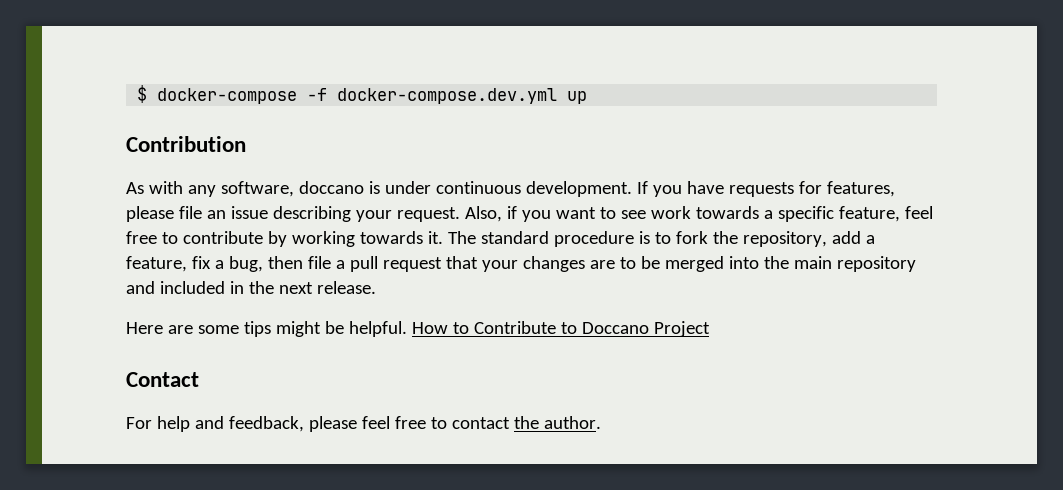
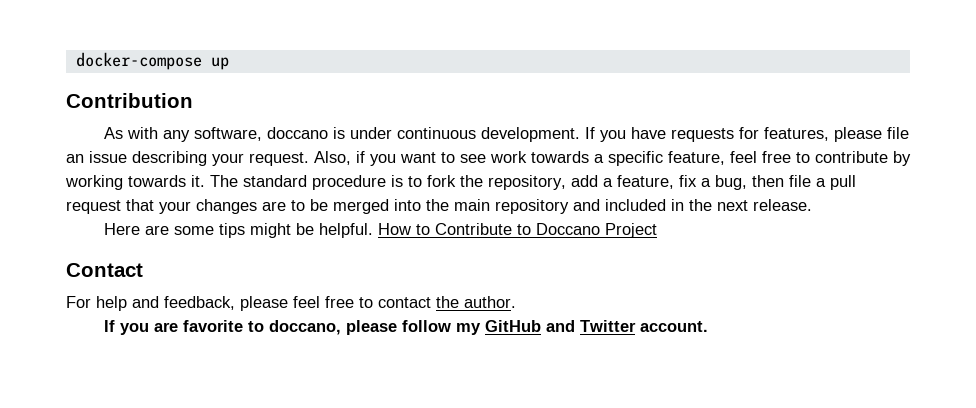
[137,85,558,104] $ docker-compose -f docker-compose.dev.yml -> [75,52,202,70] docker-compose
(601, 422) none -> [103,320,708,335] // If you are favorite to doccano, please follow my GitHub and Twitter account.

